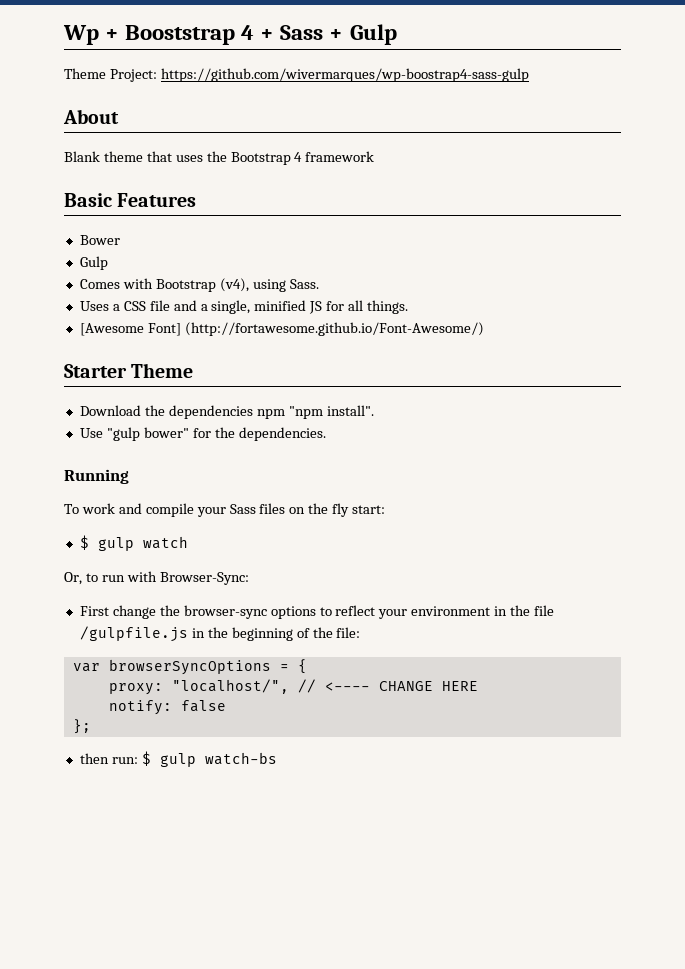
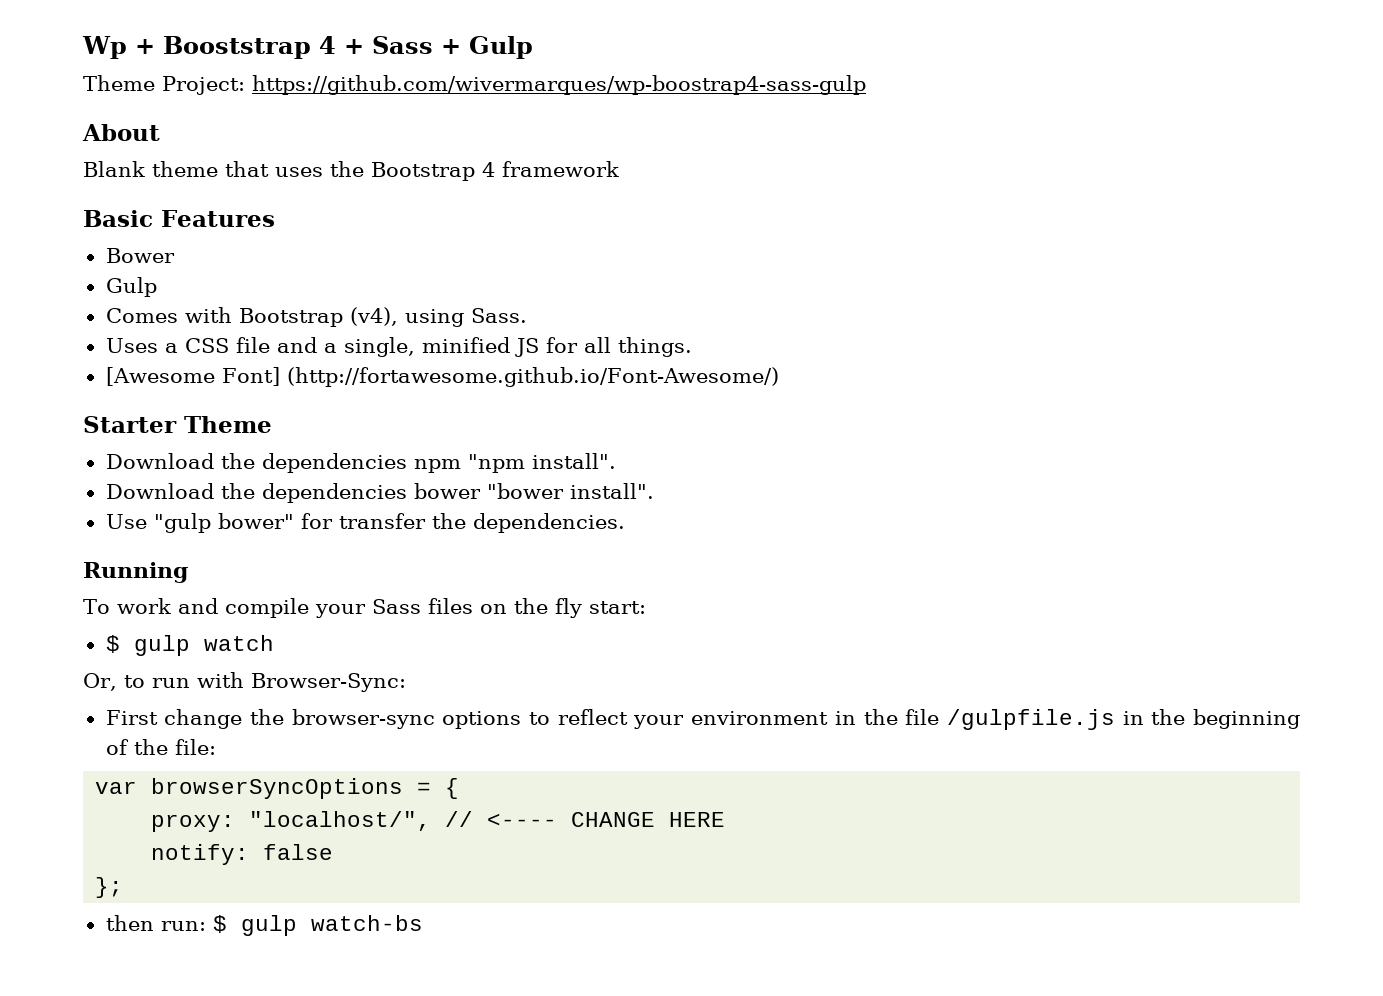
(374, 410) none -> [105,483,654,503] // Download the dependencies bower "bower install".
(211, 433) none -> [338,513,426,529] transfer

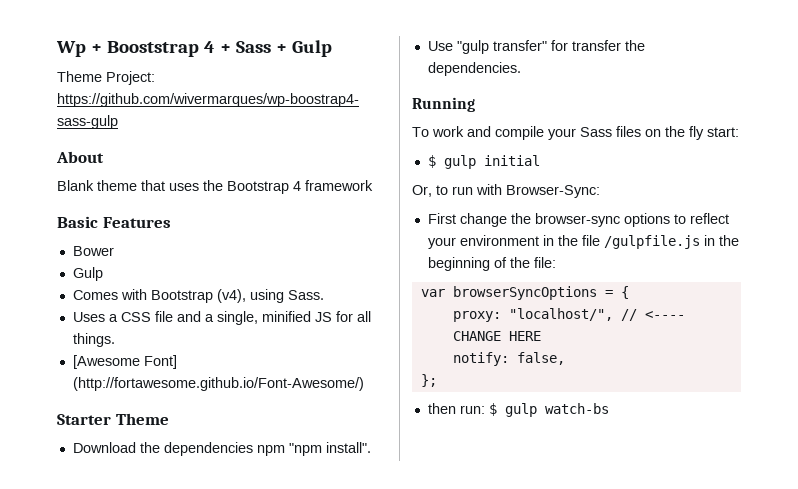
[105,483,654,503] // Download the dependencies bower "bower install". -> (371, 447) none
[217,513,294,529] bower" -> [492,40,547,51] transfer"
[203,635,274,651] watch -> [483,155,540,166] initial
[263,844,334,860] false -> [516,352,565,365] false,

